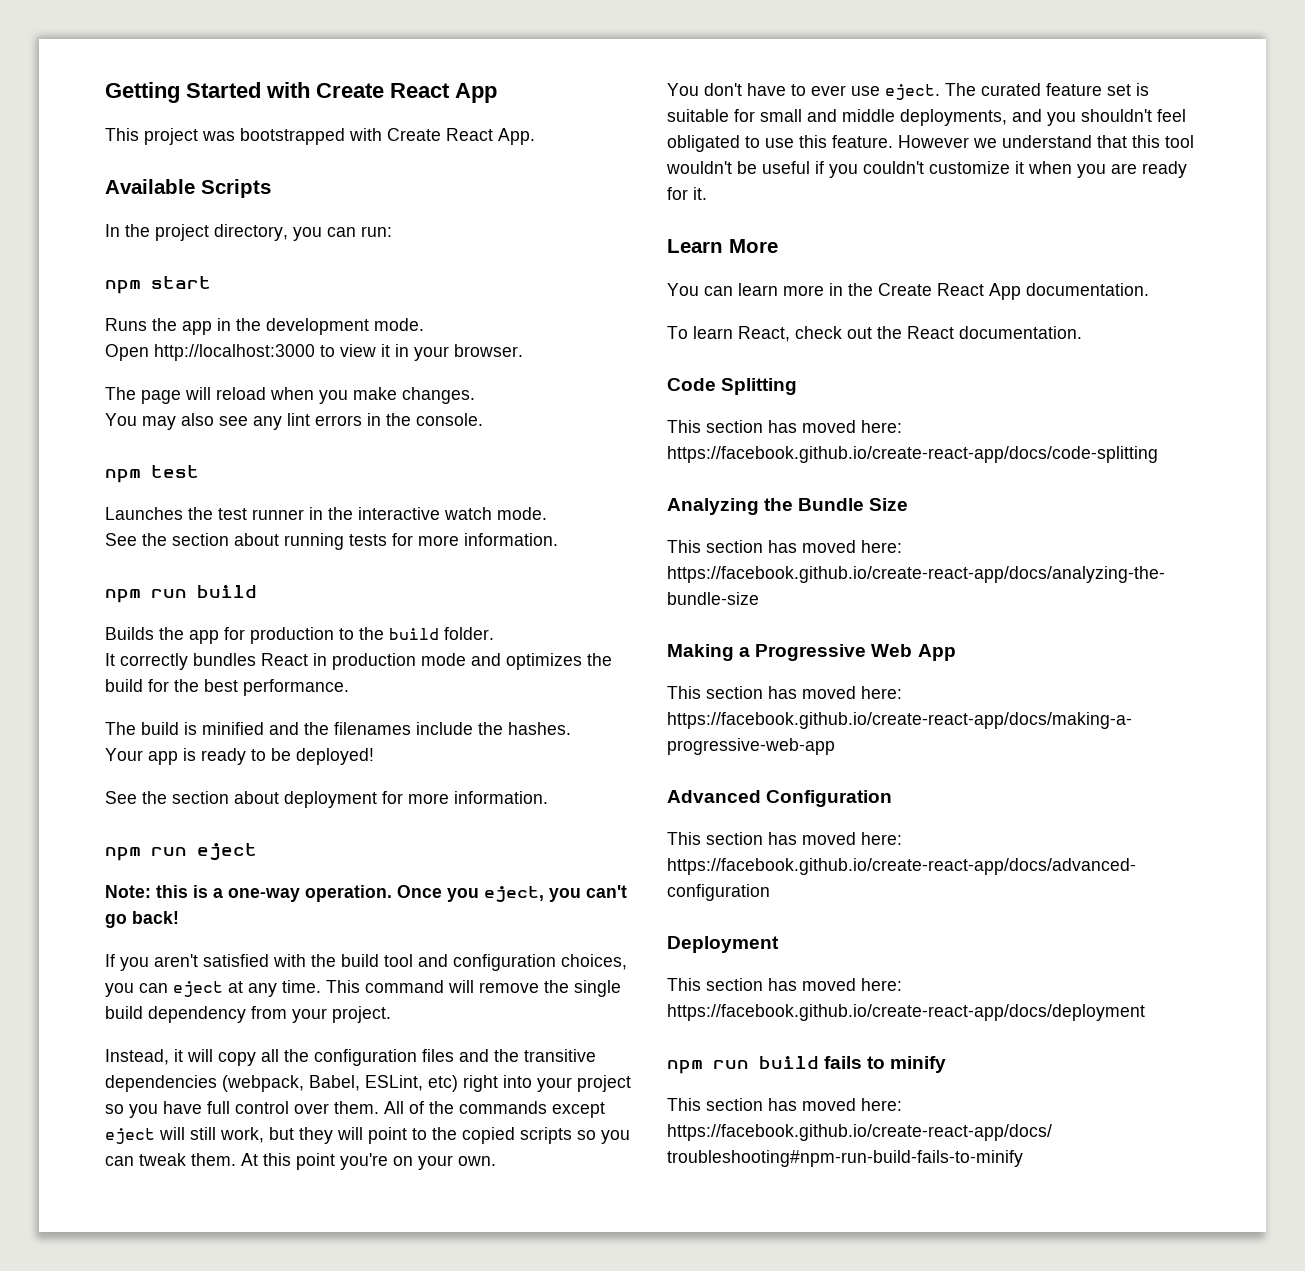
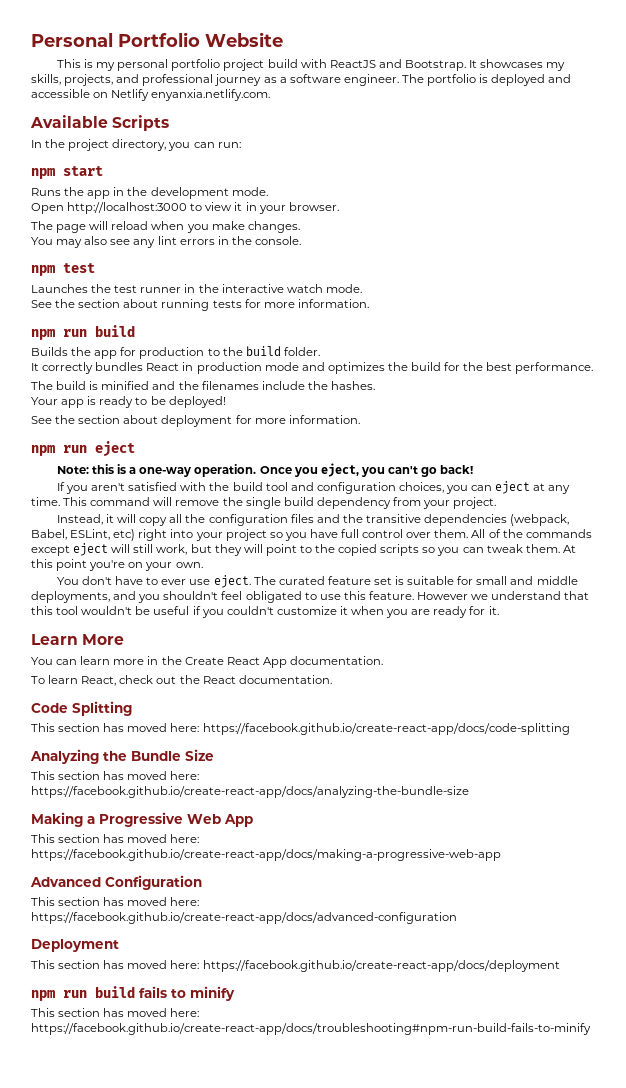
[105,82,497,103] [105,128,535,145] Getting Started with Create React App // This project was bootstrapped with Create React App. -> [31,32,283,47] [56,59,566,71] [31,74,572,86] [31,89,271,101] Personal Portfolio Website // This is my personal portfolio project build with ReactJS and Bootstrap. It showcases my skills, projects, and professional journey as a software engineer. The portfolio is deployed and accessible on Netlify enyanxia.netlify.com.

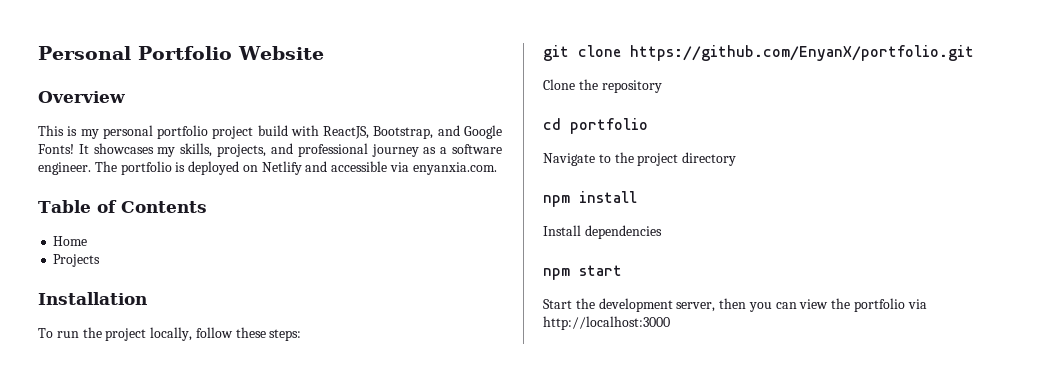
(283, 39) none -> [38,91,125,103] // Overview
[329,59,466,71] ReactJS and Bootstrap. -> [323,125,502,139] [38,144,74,154] ReactJS, Bootstrap, and Google Fonts!
[548,74,572,83] [31,89,271,101] [30,115,170,131] [31,139,241,151] [31,166,103,179] [31,187,268,199] [31,202,339,214] [31,221,300,233] [31,236,301,248] [31,263,95,276] [31,284,362,293] [31,299,369,311] [31,325,135,340] [31,346,320,359] [31,362,594,374] [31,381,375,390] [31,396,226,408] [31,415,360,427] [31,441,135,457] [56,463,474,477] [56,481,571,494] [31,497,497,509] [56,514,570,526] [31,529,592,541] [31,543,576,556] [31,559,203,571] [56,575,578,588] [31,591,590,603] [31,606,499,618] [31,634,125,645] [31,656,383,668] [31,675,332,686] [31,701,132,716] [31,723,570,735] [30,749,214,764] [31,771,200,780] [31,786,469,798] [31,812,253,827] [31,834,200,843] [31,849,501,861] [30,875,202,890] [31,897,200,906] [31,912,457,924] [31,939,119,952] [31,960,560,972] [31,986,235,1001] [31,1008,200,1017] [31,1023,591,1035] and accessible on Netlify enyanxia.netlify.com. // Available Scripts // In the project directory, you can run: // npm start // Runs the app in the development mode. // Open http://localhost:3000 to view it in your browser. // The page will reload when you make changes. // You may also see any lint errors in the console. // npm test // Launches the test runner in the interactive watch mode. // See the section about running tests for more information. // npm run build // Builds the app for production to the build folder. // It correctly bundles React in production mode and optimizes the build for the best performance. // The build is minified and the filenames include the hashes. // Your app is ready to be deployed! // See the section about deployment for more information. // npm run eject // Note: this is a one-way operation. Once you eject, you can't go back! // If you aren't satisfied with the build tool and configuration choices, you can eject at any time. This command will remove the single build dependency from your project. // Instead, it will copy all the configuration files and the transitive dependencies (webpack, Babel, ESLint, etc) right into your project so you have full control over them. All of the commands except eject will still work, but they will point to the copied scripts so you can tweak them. At this point you're on your own. // You don't have to ever use eject. The curated feature set is suitable for small and middle deployments, and you shouldn't feel obligated to use this feature. However we understand that this tool wouldn't be useful if you couldn't customize it when you are ready for it. // Learn More // You can learn more in the Create React App documentation. // To learn React, check out the React documentation. // Code Splitting // This section has moved here: https://facebook.github.io/create-react-app/docs/code-splitting // Analyzing the Bundle Size // This section has moved here: https://facebook.github.io/create-react-app/docs/analyzing-the-bundle-size // Making a Progressive Web App // This section has moved here: https://facebook.github.io/create-react-app/docs/making-a-progressive-web-app // Advanced Configuration // This section has moved here: https://facebook.github.io/create-react-app/docs/advanced-configuration // Deployment // This section has moved here: https://facebook.github.io/create-react-app/docs/deployment // npm run build fails to minify // This section has moved here: https://facebook.github.io/create-react-app/docs/troubleshooting#npm-run-build-fails-to-minify -> [242,161,497,175] [38,200,207,213] [53,236,88,246] [53,254,101,267] [38,292,147,305] [38,327,302,341] [543,45,974,61] [543,79,662,93] [543,118,648,134] [543,152,737,166] [543,191,637,207] [543,225,662,239] [543,265,622,280] [543,298,927,312] [543,316,670,330] on Netlify and accessible via enyanxia.com. // Table of Contents // Home // Projects // Installation // To run the project locally, follow these steps: // git clone https://github.com/EnyanX/portfolio.git // Clone the repository // cd portfolio // Navigate to the project directory // npm install // Install dependencies // npm start // Start the development server, then you can view the portfolio via http://localhost:3000

